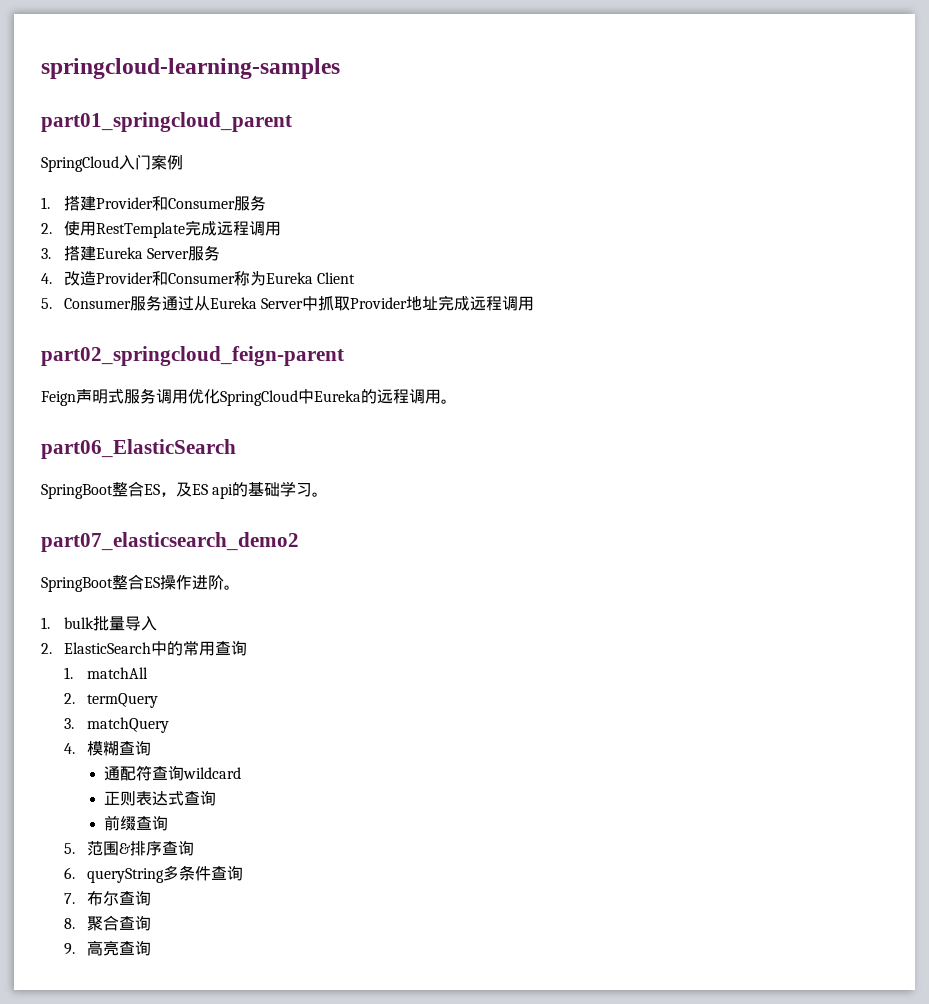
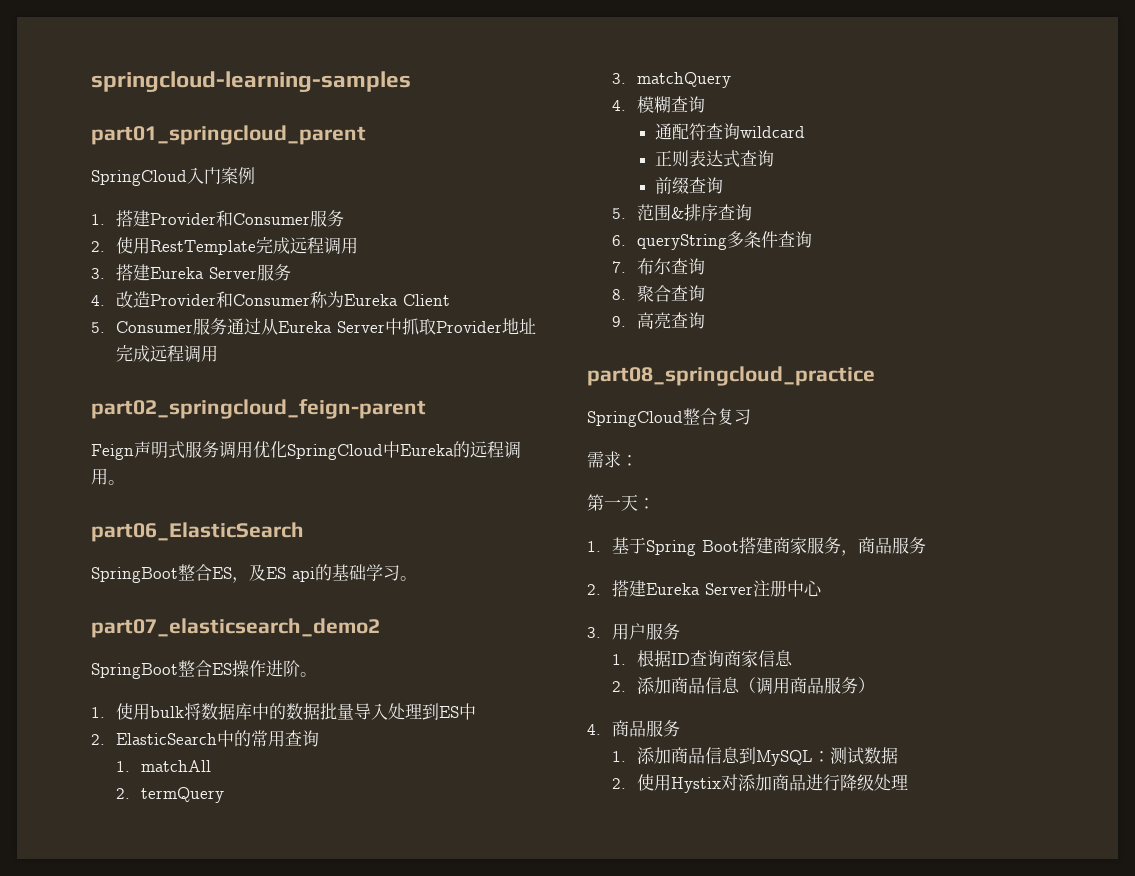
[63,617,94,629] bulk -> [115,703,320,720] 使用bulk将数据库中的数据
(157, 623) none -> [387,703,476,720] 处理到ES中
(151, 948) none -> [587,366,875,386] [587,408,751,427] [587,451,638,468] [587,494,655,511] [587,537,926,556] [587,580,822,597] [587,623,680,640] [611,650,793,668] [611,677,875,695] [587,720,680,737] [611,747,898,766] [611,774,908,793] // part08_springcloud_practice // SpringCloud整合复习 // 需求： // 第一天： // 1.基于Spring Boot搭建商家服务，商品服务 // 2.搭建Eureka Server注册中心 // 3.用户服务 // 1.根据ID查询商家信息 // 2.添加商品信息（调用商品服务） // 4.商品服务 // 1.添加商品信息到MySQL：测试数据 // 2.使用Hystix对添加商品进行降级处理

